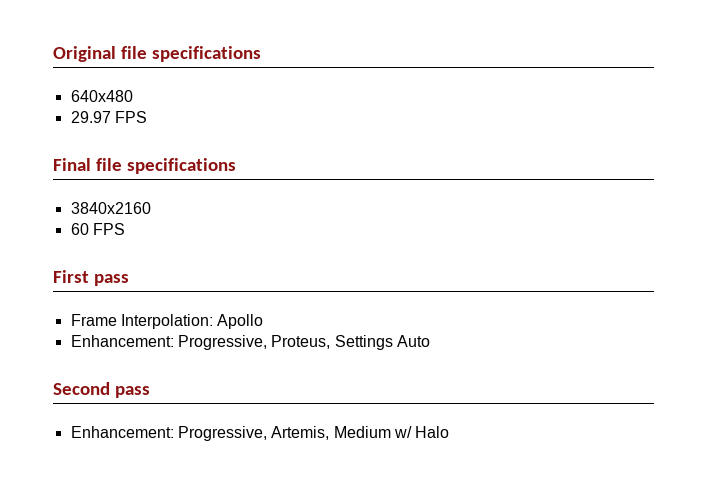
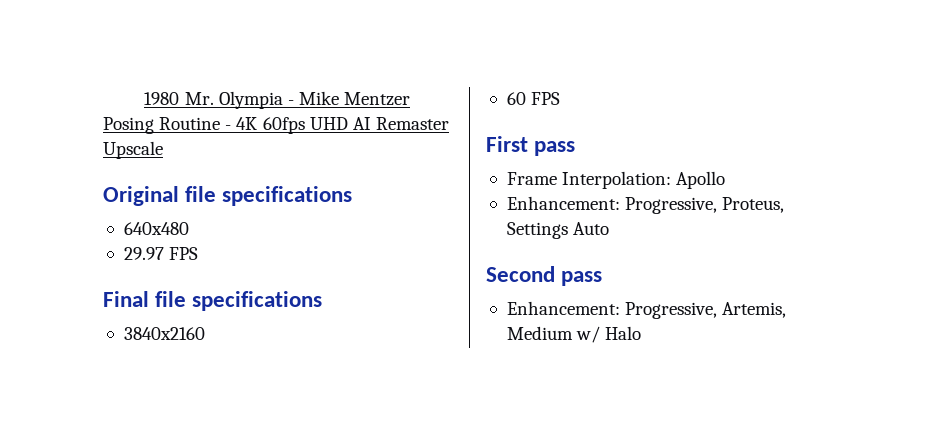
(53, 54) none -> [144,91,411,109] [103,117,449,134] [103,141,163,159] 1980 Mr. Olympia - Mike Mentzer Posing Routine - 4K 60fps UHD AI Remaster Upscale //

